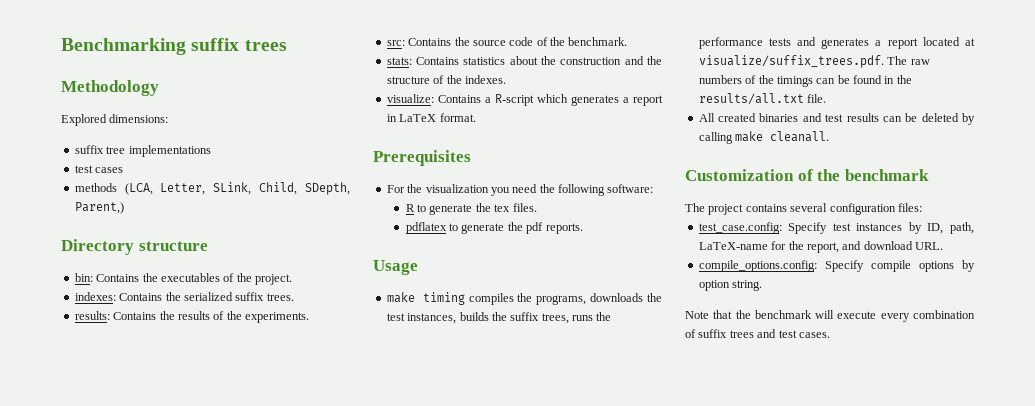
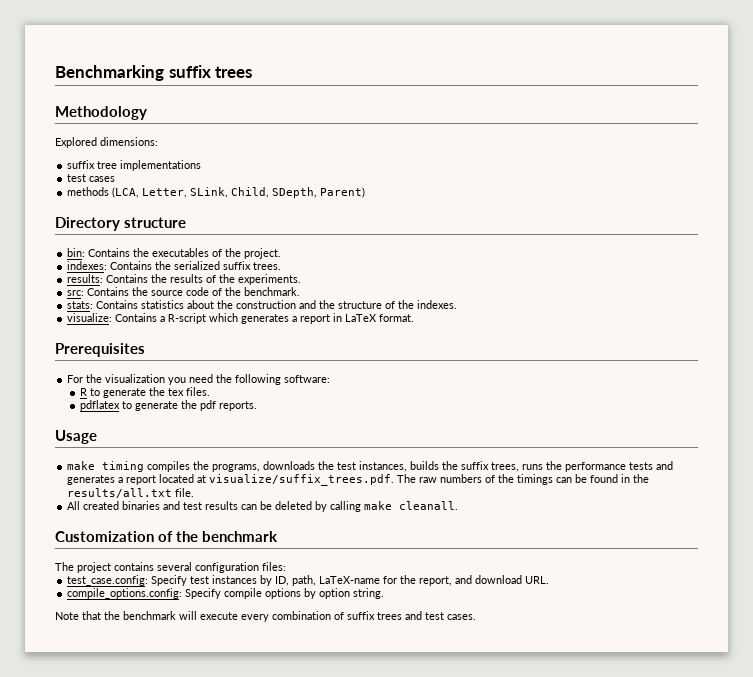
[74,202,124,214] Parent,) -> [320,187,366,198] Parent)

